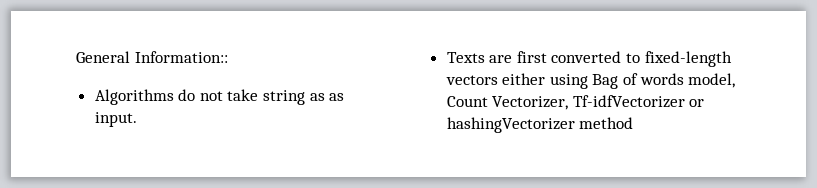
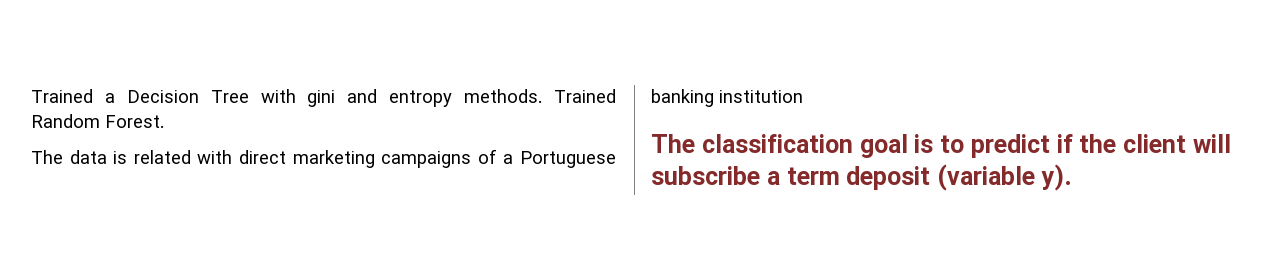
[76,51,228,63] [94,89,345,105] [94,112,137,127] [446,51,732,67] [445,73,736,89] [446,95,705,110] [446,117,634,133] General Information:: // Algorithms do not take string as as input. // Texts are first converted to fixed-length vectors either using Bag of words model, Count Vectorizer, Tf-idfVectorizer or hashingVectorizer method -> [31,89,617,107] [31,114,164,128] [31,149,616,168] [651,89,803,107] [651,134,1231,158] [651,164,1072,191] Trained a Decision Tree with gini and entropy methods. Trained Random Forest. // The data is related with direct marketing campaigns of a Portuguese banking institution // The classification goal is to predict if the client will subscribe a term deposit (variable y).

